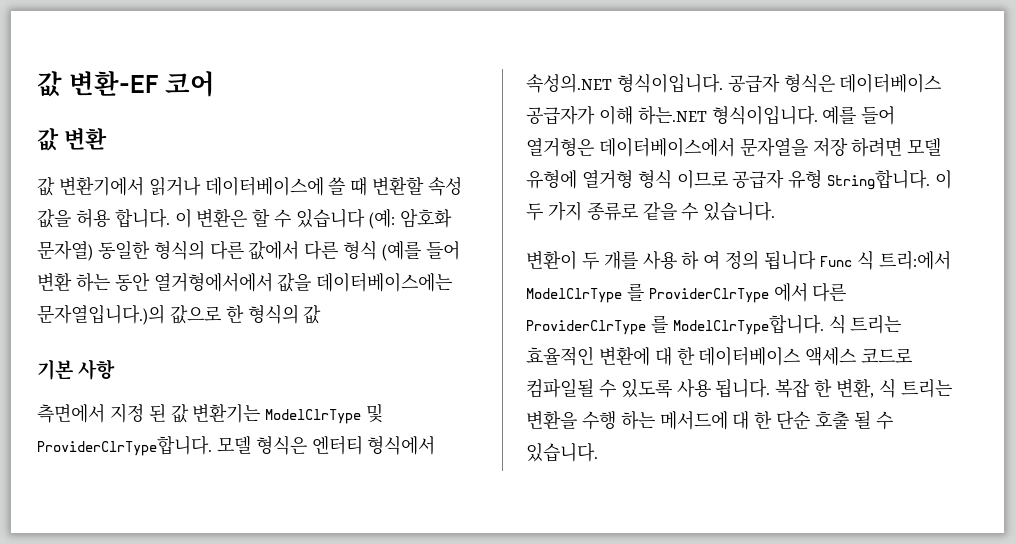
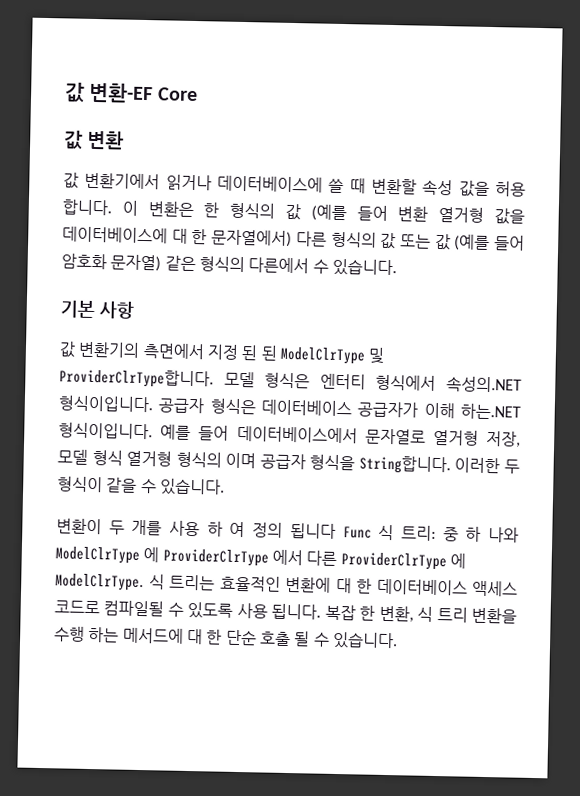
[164,71,215,97] 코어 -> [157,87,198,102] Core
[252,208,452,229] [37,240,460,261] [37,272,453,292] [37,304,322,325] 할 수 있습니다 (예: 암호화 문자열) 동일한 형식의 다른 값에서 다른 형식 (예를 들어 변환 하는 동안 열거형에서에서 값을 데이터베이스에는 문자열입니다.)의 값으로 한 형식의 값 -> [203,202,526,225] [62,226,525,252] [61,253,397,277] 한 형식의 값 (예를 들어 변환 열거형 값을 데이터베이스에 대 한 문자열에서) 다른 형식의 값 또는 값 (예를 들어 암호화 문자열) 같은 형식의 다른에서 수 있습니다.
(116, 369) none -> [59,341,141,358] 값 변환기의
[170,404,261,423] 값 변환기는 -> [260,345,278,361] 된
[526,137,942,157] [526,169,953,190] [526,201,638,221] 열거형은 데이터베이스에서 문자열을 저장 하려면 모델 유형에 열거형 형식 이므로 공급자 유형 String합니다. 이 두 가지 종류로 -> [236,425,522,448] [57,449,520,475] [57,476,103,493] 데이터베이스에서 문자열로 열거형 저장, 모델 형식 열거형 형식의 이며 공급자 형식을 String합니다. 이러한 두 형식이
[878,251,951,270] [526,283,644,303] 트리:에서 ModelClrType 를 -> [400,525,519,543] [55,546,160,564] 트리: 중 하 나와 ModelClrType 에
[650,314,824,335] 를 ModelClrType합니다. -> [449,553,466,569] [55,573,144,592] 에 ModelClrType.
[900,379,952,398] 트리는 -> [436,607,468,623] 트리

